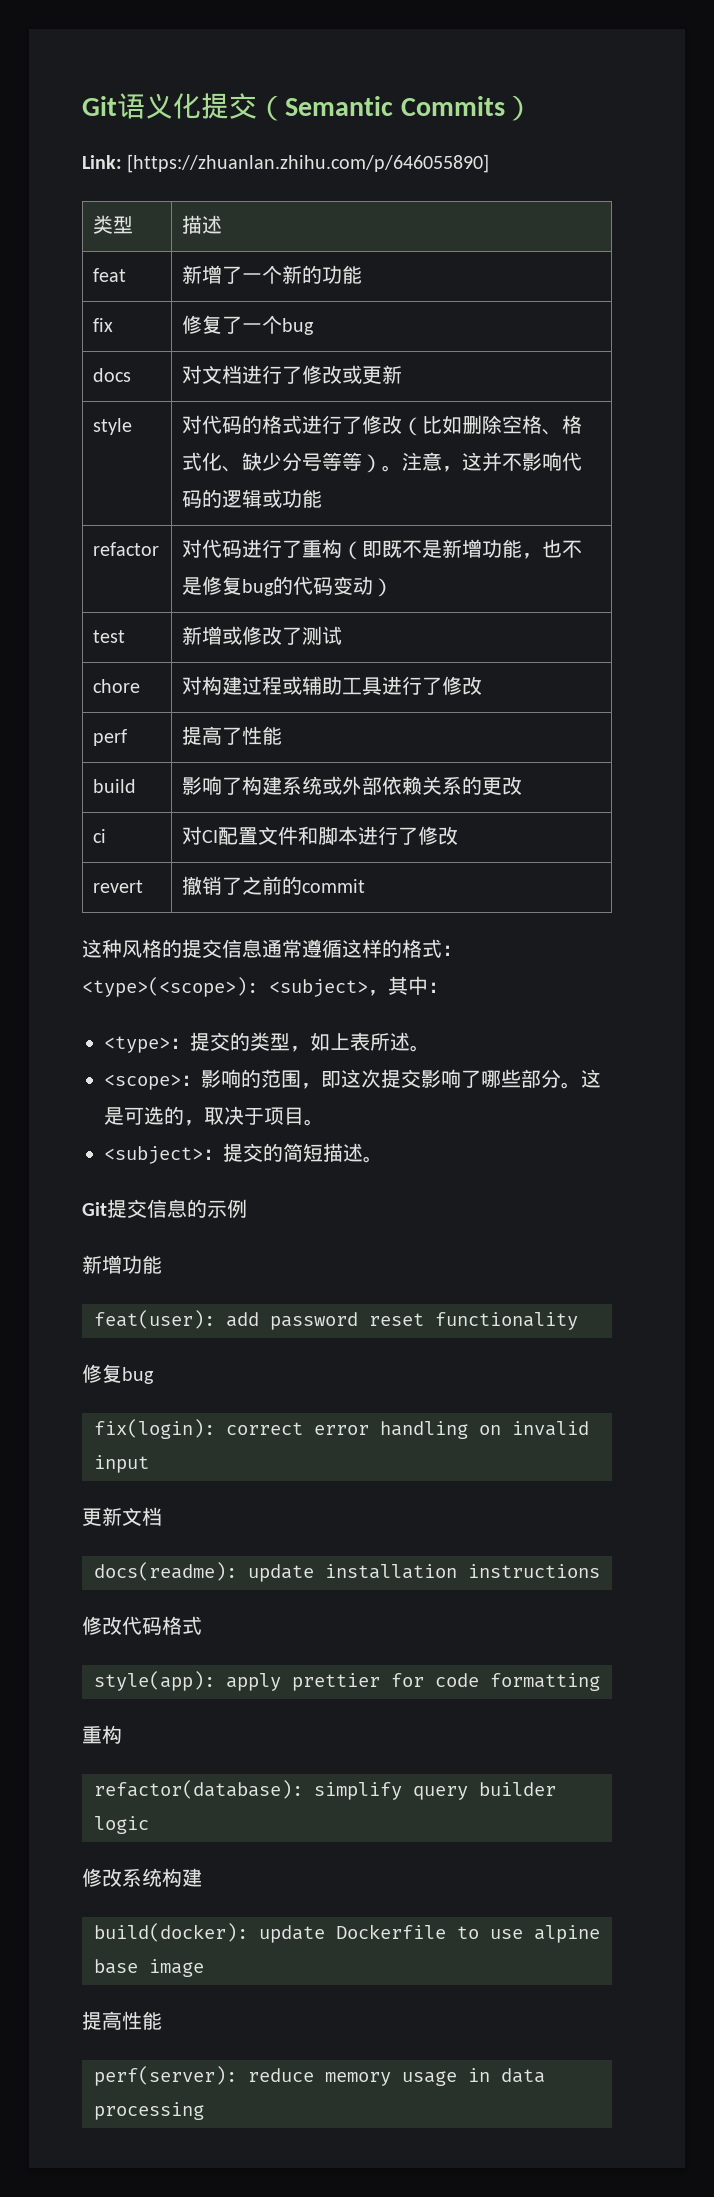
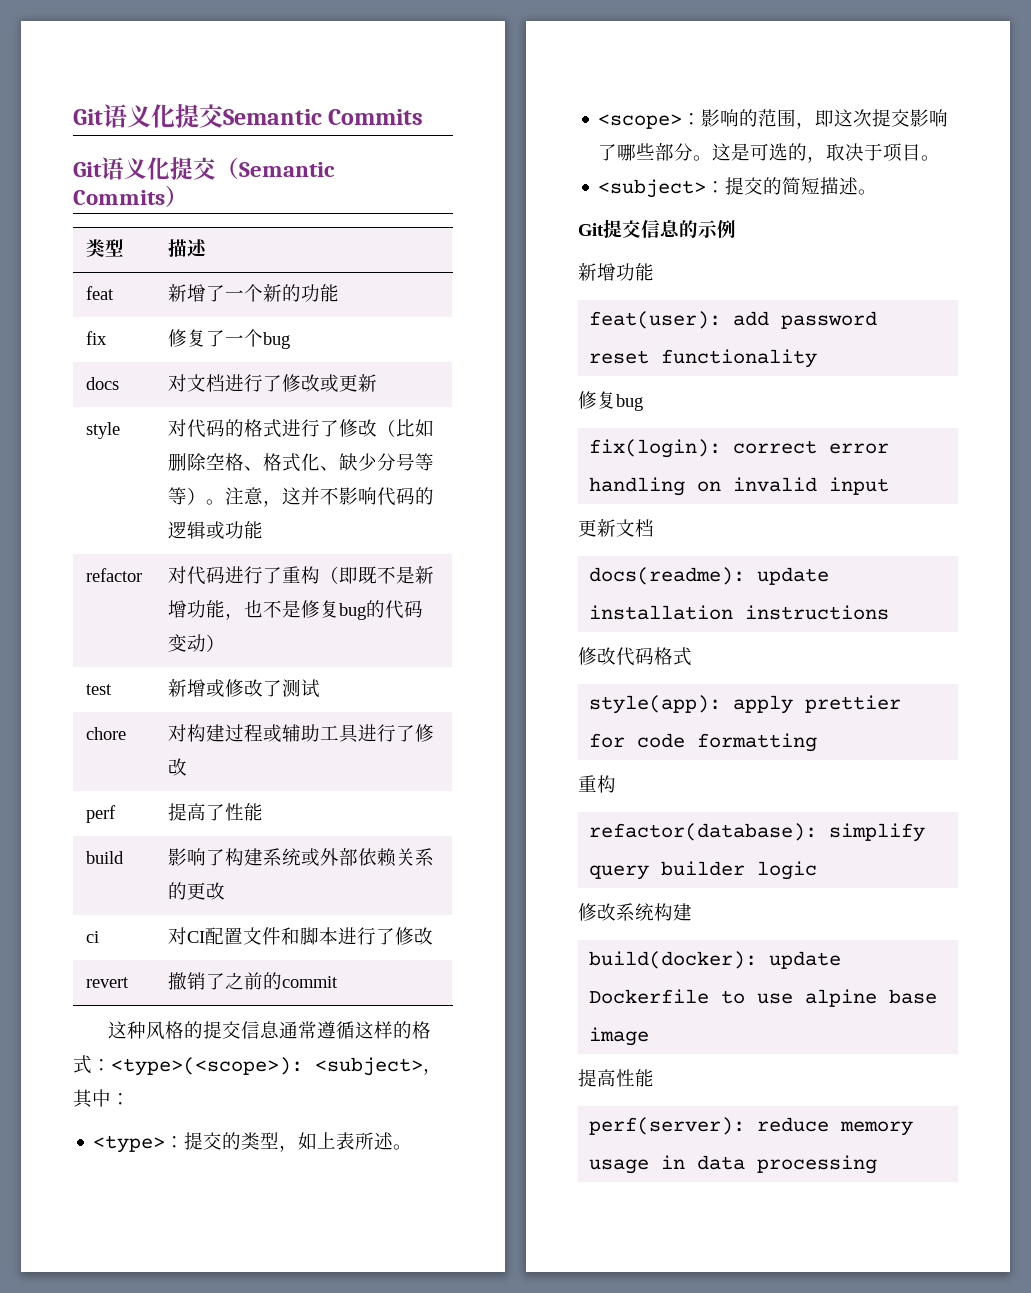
[82,93,257,119] Git语义化提交 -> [73,104,424,128] [73,157,216,180] Git语义化提交Semantic Commits // Git语义化提交
[82,154,490,173] // Link: [https://zhuanlan.zhihu.com/p/646055890] -> (188, 196) none

